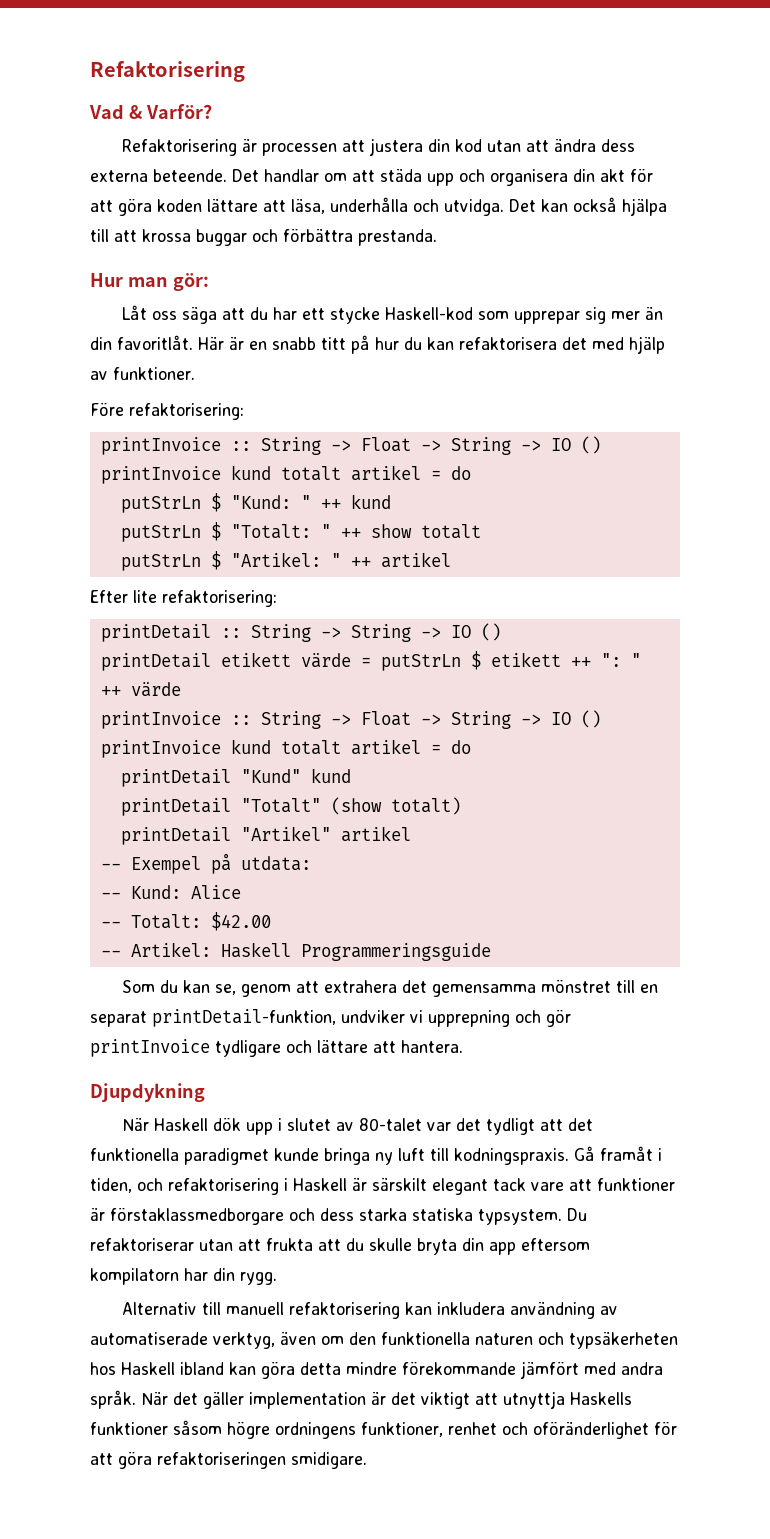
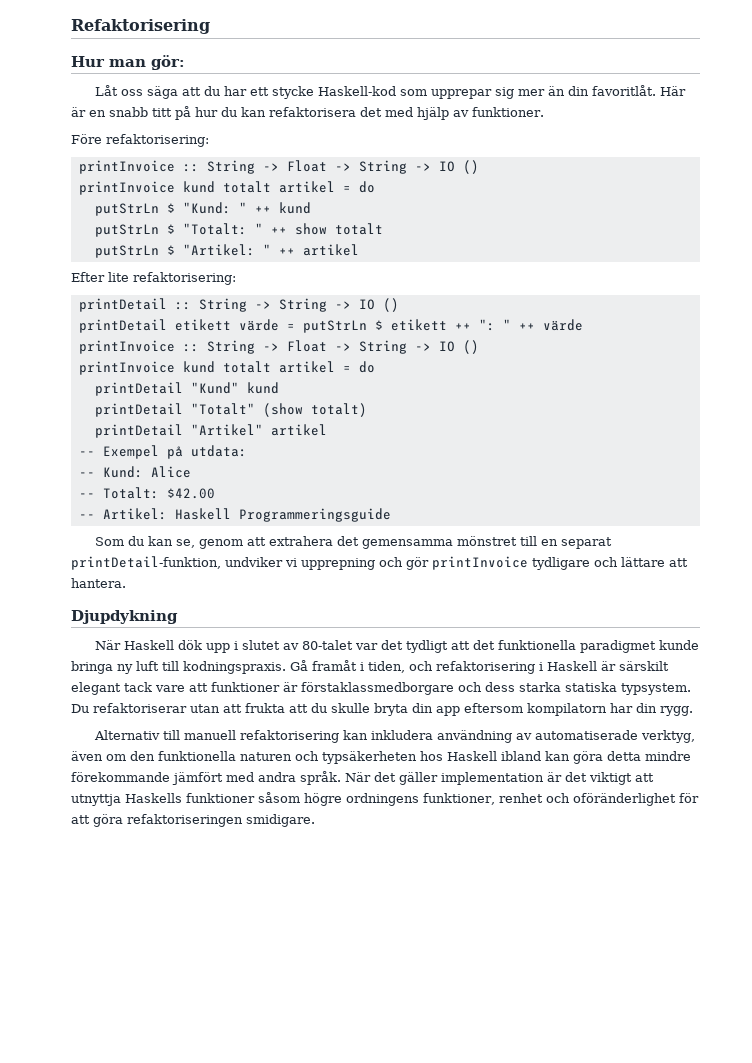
[90,61,245,82] [89,104,212,119] [121,138,635,156] [90,168,653,186] [90,197,667,216] [90,228,437,246] Refaktorisering // Vad & Varför? // Refaktorisering är processen att justera din kod utan att ändra dess externa beteende. Det handlar om att städa upp och organisera din akt för att göra koden lättare att läsa, underhålla och utvidga. Det kan också hjälpa till att krossa buggar och förbättra prestanda. -> [71,19,210,34] Refaktorisering

